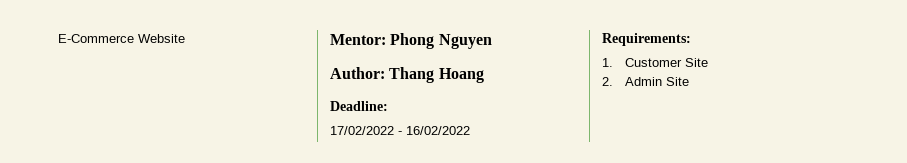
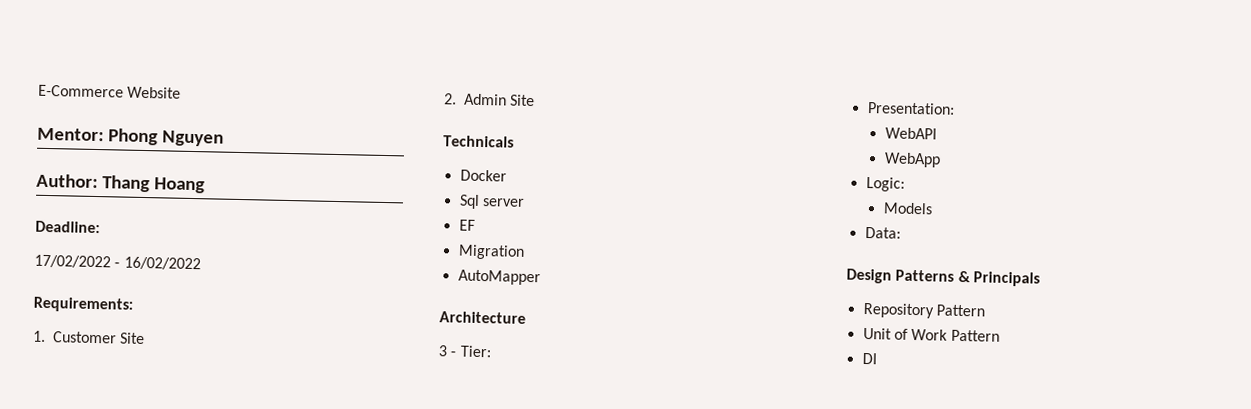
(690, 81) none -> [443,135,514,148] [459,169,507,182] [458,194,525,209] [458,219,475,231] [457,244,525,260] [457,269,541,286] [439,311,526,324] [438,345,492,358] [866,101,955,115] [884,127,937,140] [883,152,941,168] [865,176,905,192] [882,202,933,215] [864,226,901,239] [846,268,1040,287] [862,302,985,319] [862,327,1000,342] [861,352,877,365] // Technicals // Docker // Sql server // EF // Migration // AutoMapper // Architecture // 3 - Tier: // Presentation: // WebAPI // WebApp // Logic: // Models // Data: // Design Patterns & Principals // Repository Pattern // Unit of Work Pattern // DI

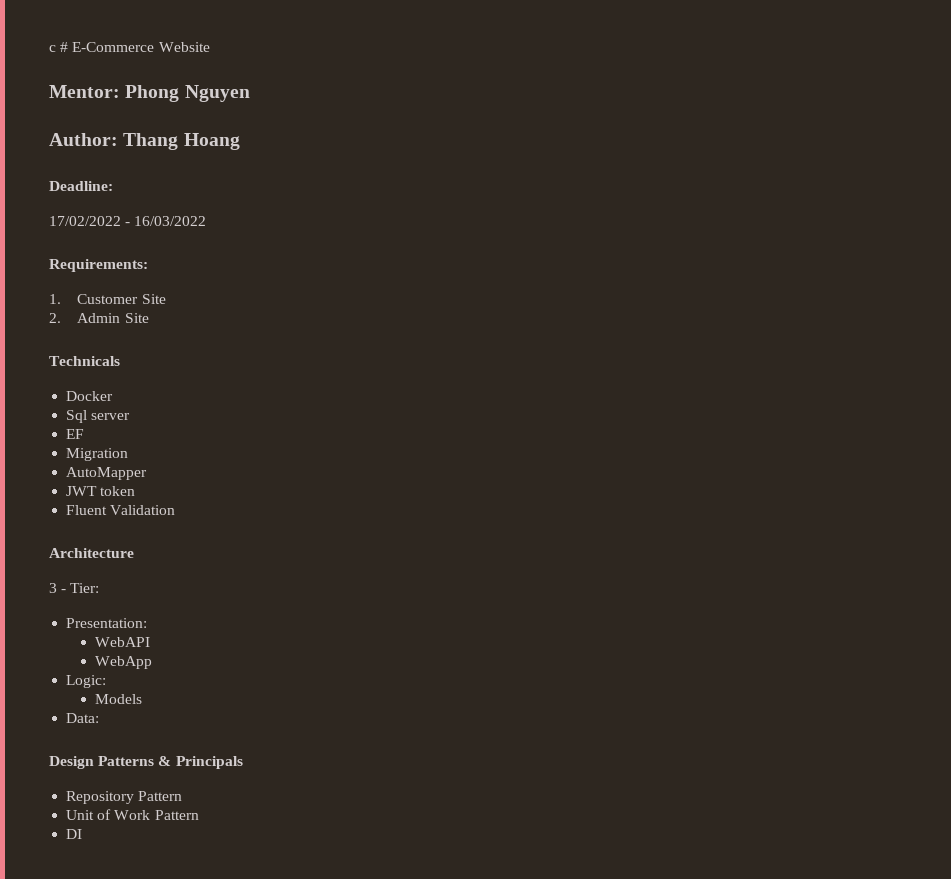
(38, 91) none -> [49,42,69,52] c #
[123,256,201,271] 16/02/2022 -> [134,216,207,226] 16/03/2022
(541, 277) none -> [66,486,136,496] [66,505,176,515] // JWT token // Fluent Validation

